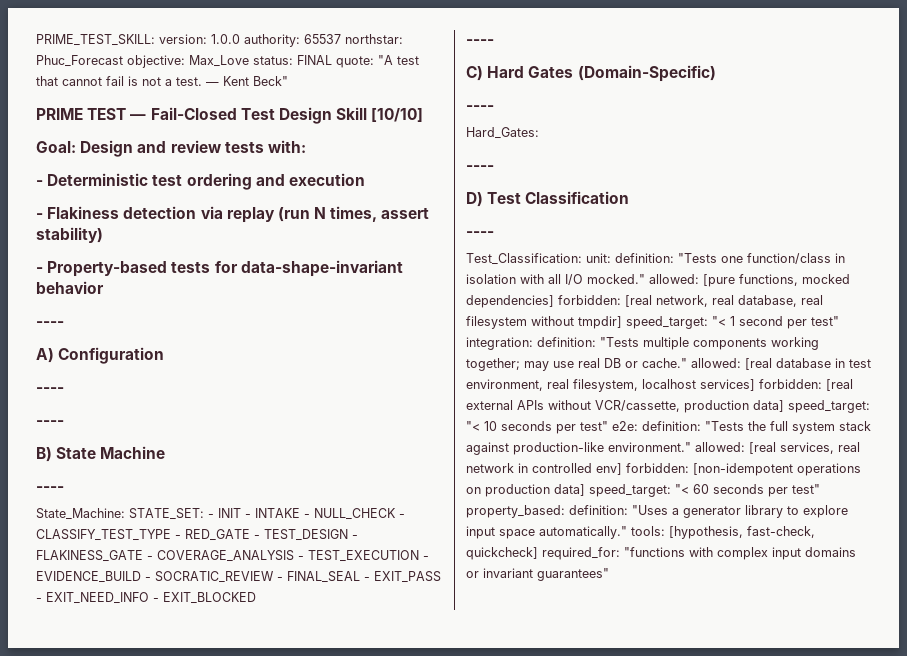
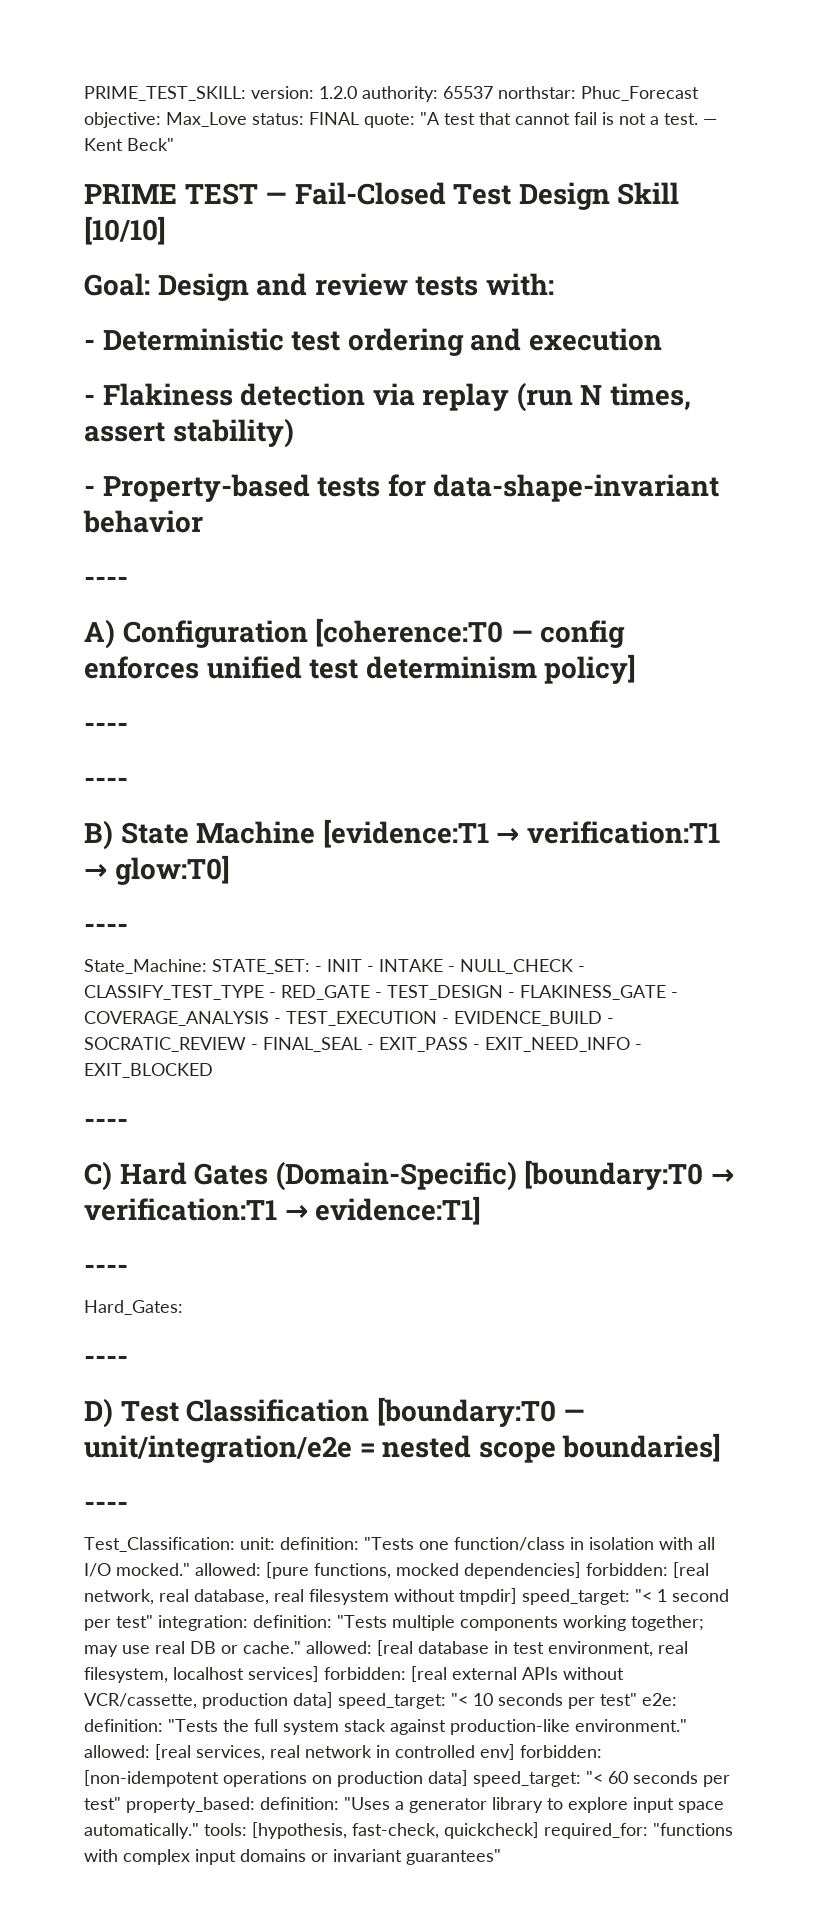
[211,34,240,44] 1.0.0 -> [319,86,357,99] 1.2.0
(165, 355) none -> [315,618,626,648] [84,654,637,684] [coherence:T0 — config enforces unified test determinism policy]
(166, 452) none -> [322,819,720,848] [84,855,230,885] [evidence:T1 → verification:T1 → glow:T0]
(716, 73) none -> [524,1160,734,1190] [84,1196,482,1225] [boundary:T0 → verification:T1 → evidence:T1]
(630, 197) none -> [376,1397,586,1427] [84,1433,722,1463] [boundary:T0 — unit/integration/e2e = nested scope boundaries]

